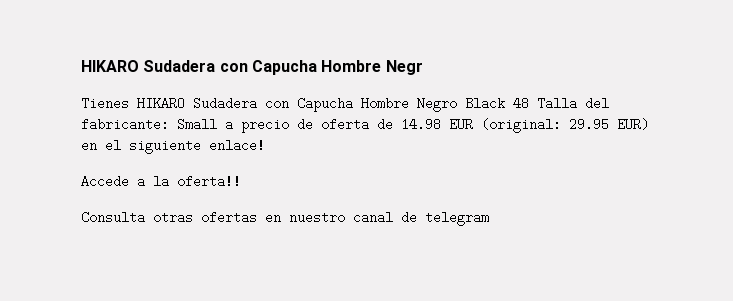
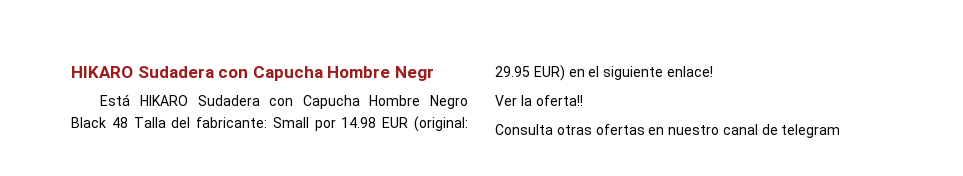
[81,97,129,110] Tienes -> [100,94,131,106] Está
[225,118,393,133] a precio de oferta de -> [314,119,336,131] por
[81,175,145,188] Accede a -> [495,95,517,106] Ver

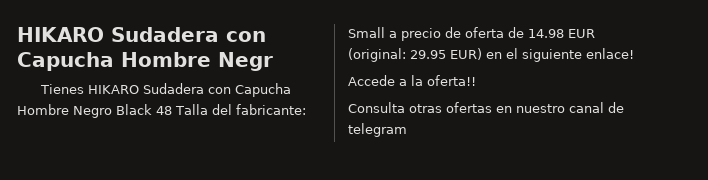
[100,94,131,106] Está -> [40,84,85,94] Tienes
[314,119,336,131] por -> [389,27,524,41] a precio de oferta de
[495,95,517,106] Ver -> [348,75,407,86] Accede a

